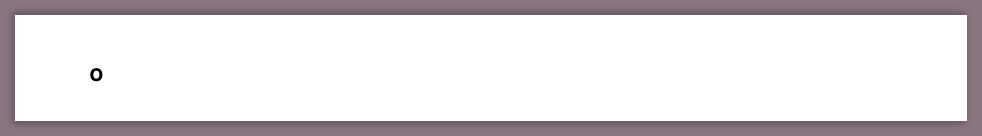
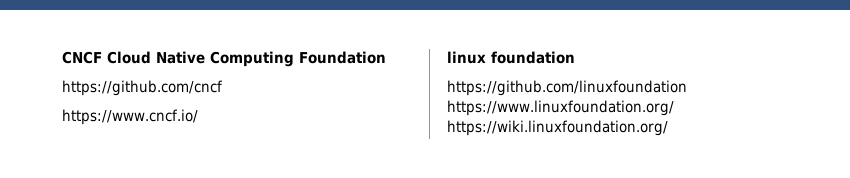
[89,68,104,82] o -> [62,51,386,67] [62,80,223,96] [62,109,198,125] [447,51,575,64] [447,80,687,96] [447,100,674,116] [447,120,668,136] CNCF Cloud Native Computing Foundation // https://github.com/cncf // https://www.cncf.io/ // linux foundation // https://github.com/linuxfoundation https://www.linuxfoundation.org/ https://wiki.linuxfoundation.org/

